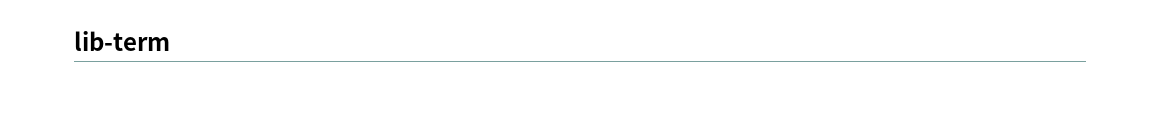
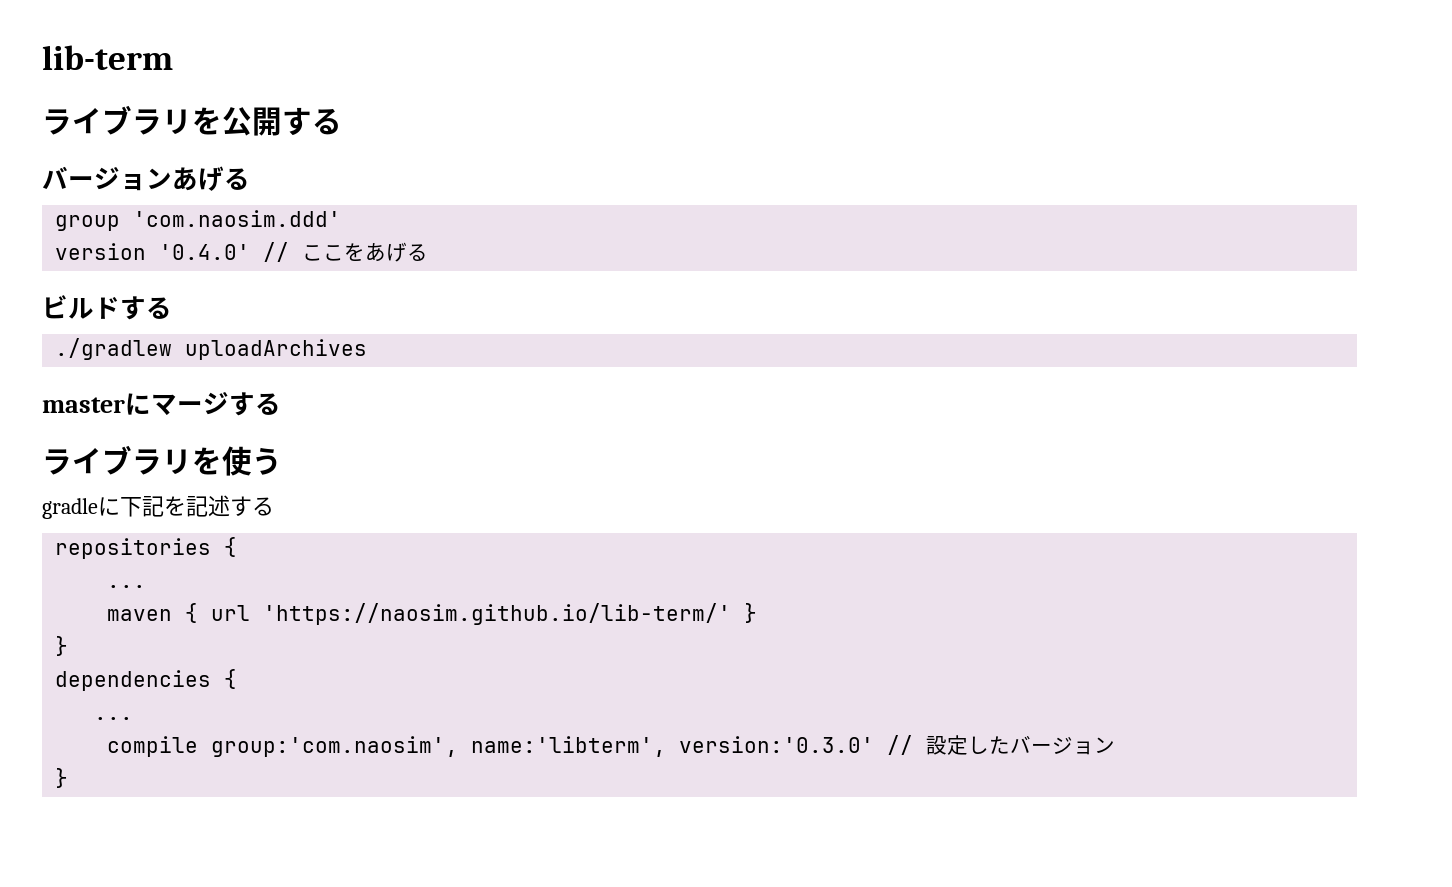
(170, 41) none -> [42,105,342,136] [42,166,250,191] [55,210,342,231] [55,242,429,262] [42,295,172,320] [55,338,368,360] [42,392,281,416] [42,445,282,476] [42,495,274,519] [55,537,238,559] [107,585,147,588] [107,603,758,625] [55,636,69,656] [55,669,238,691] [94,717,134,720] [107,735,1116,757] [55,768,69,788] // ライブラリを公開する // バージョンあげる // group 'com.naosim.ddd' // version '0.4.0' // ここをあげる // ビルドする // ./gradlew uploadArchives // masterにマージする // ライブラリを使う // gradleに下記を記述する // repositories { // ... // maven { url 'https://naosim.github.io/lib-term/' } // } // dependencies { // ... // compile group:'com.naosim', name:'libterm', version:'0.3.0' // 設定したバージョン // }

